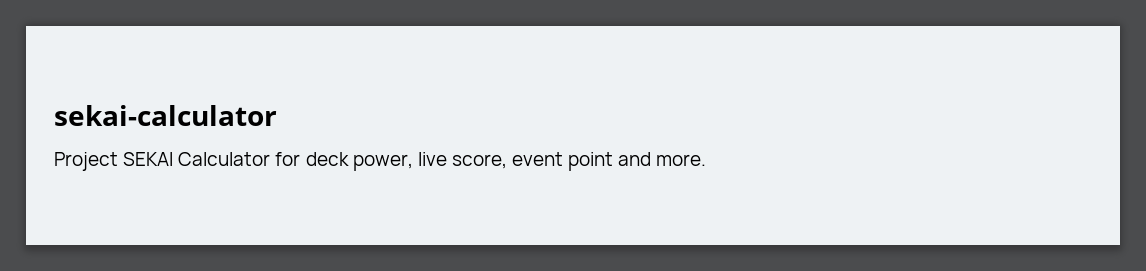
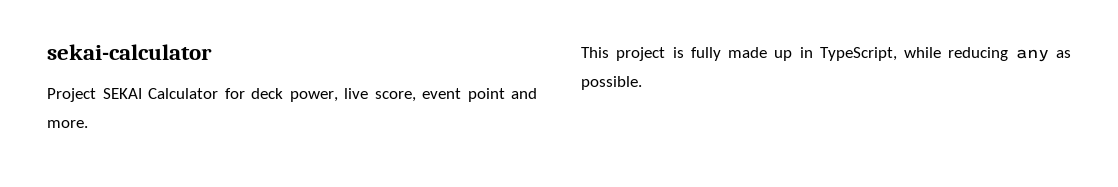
(707, 160) none -> [581,47,1071,62] [581,76,642,90] // This project is fully made up in TypeScript, while reducing any as possible.

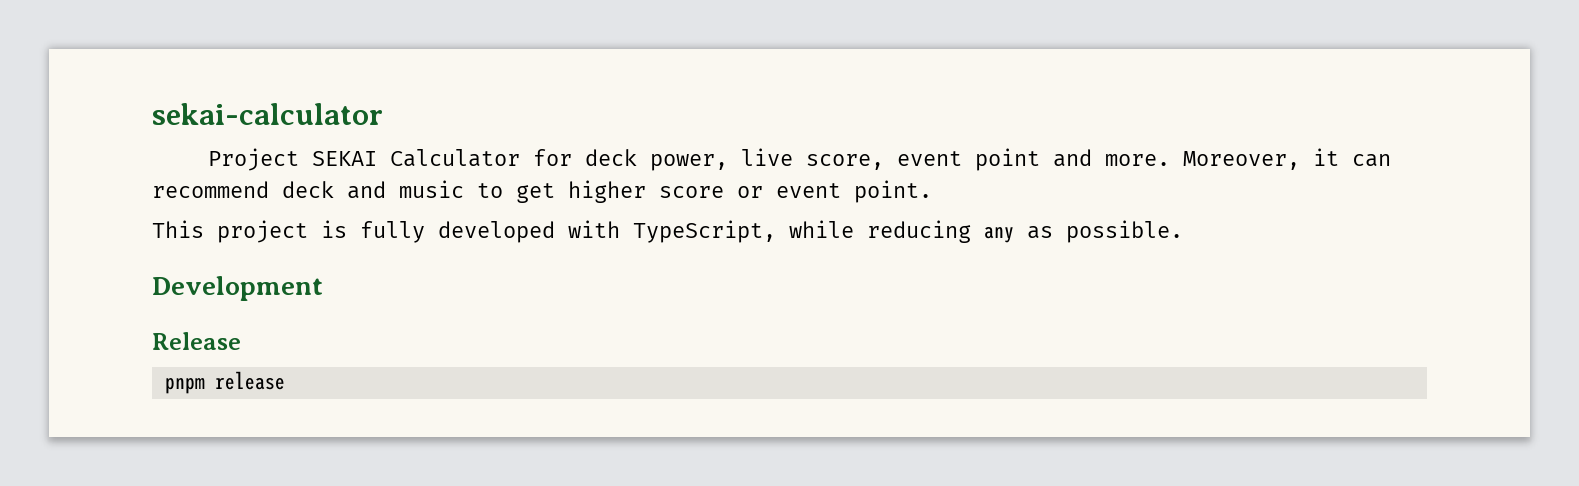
(88, 124) none -> [1182,148,1391,170] [152,180,932,203] Moreover, it can recommend deck and music to get higher score or event point.
[728,47,813,61] made up in -> [438,220,620,243] developed with
(642, 83) none -> [152,276,323,301] [152,332,241,350] [164,371,285,394] // Development // Release // pnpm release

